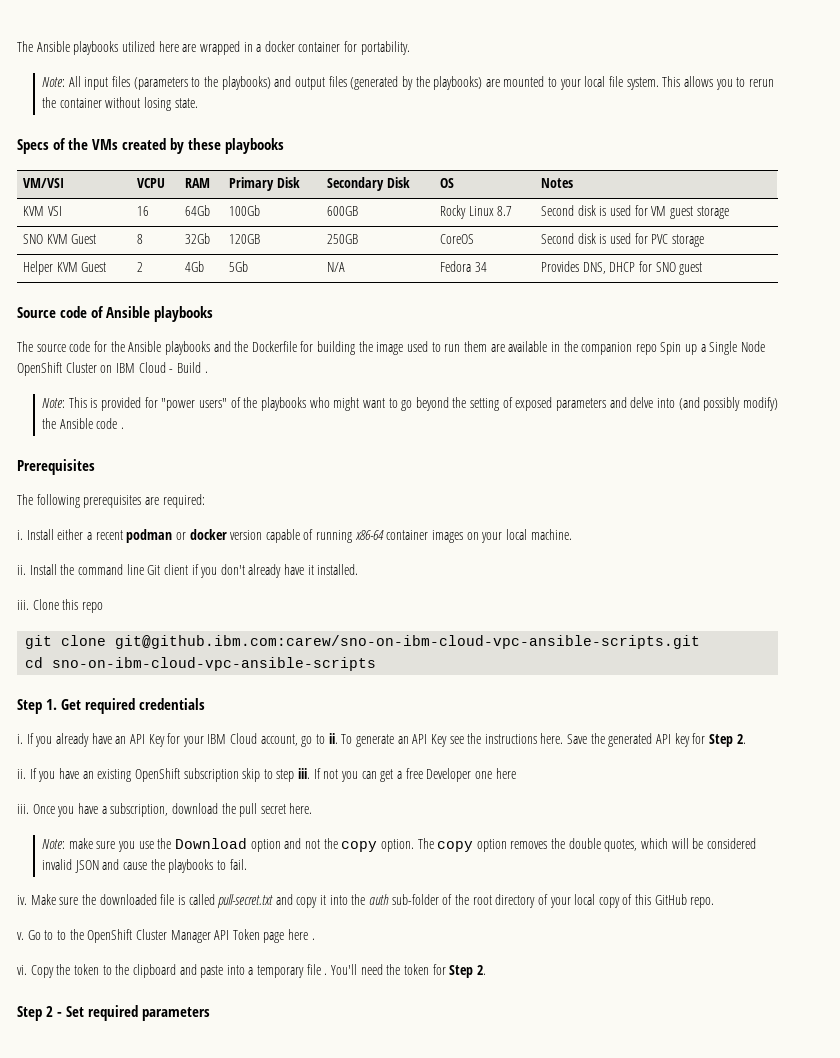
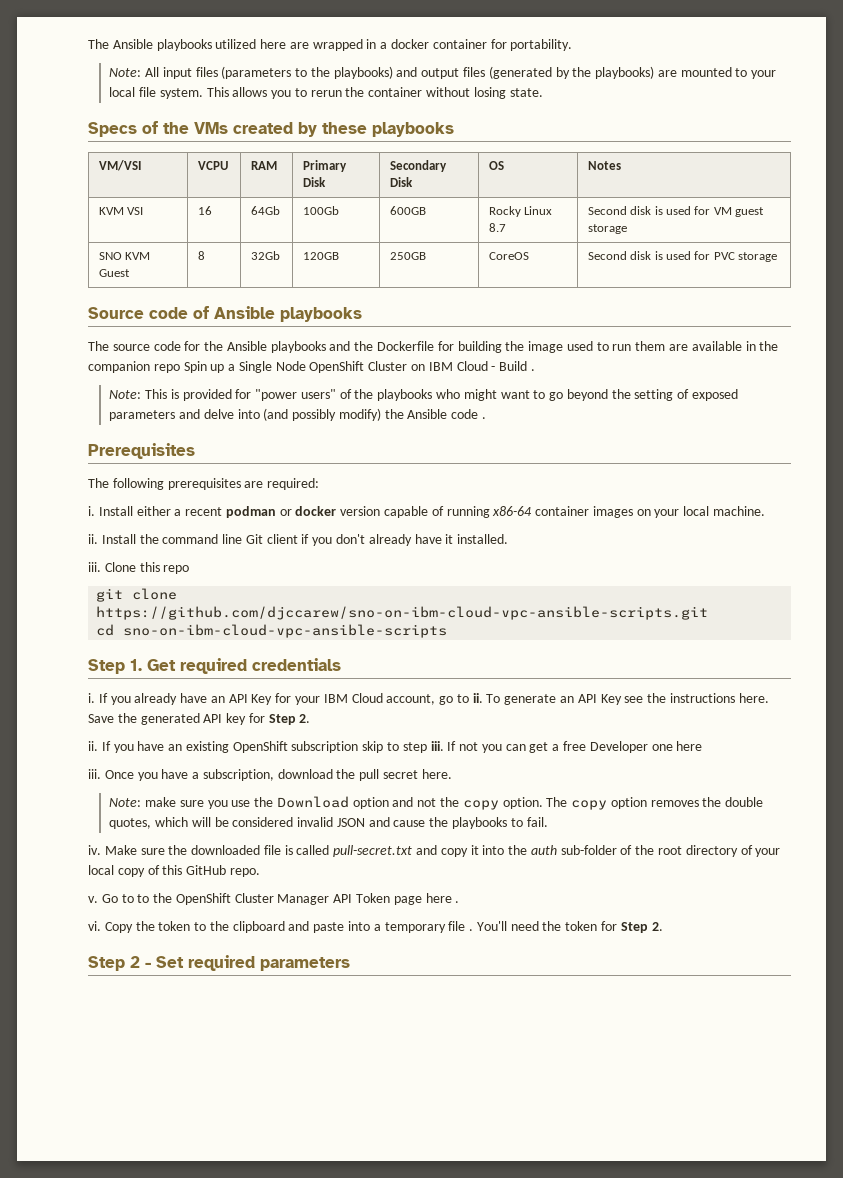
[23,261,107,275] [137,262,144,272] [185,261,205,272] [229,261,249,272] [327,262,346,272] [440,261,487,272] [541,261,703,275] // Helper KVM Guest | 2 | 4Gb | 5Gb | N/A | Fedora 34 | Provides DNS, DHCP for SNO guest -> (778, 257) none
[115,635,701,649] git@github.ibm.com:carew/sno-on-ibm-cloud-vpc-ansible-scripts.git -> [96,606,709,620] https://github.com/djccarew/sno-on-ibm-cloud-vpc-ansible-scripts.git

